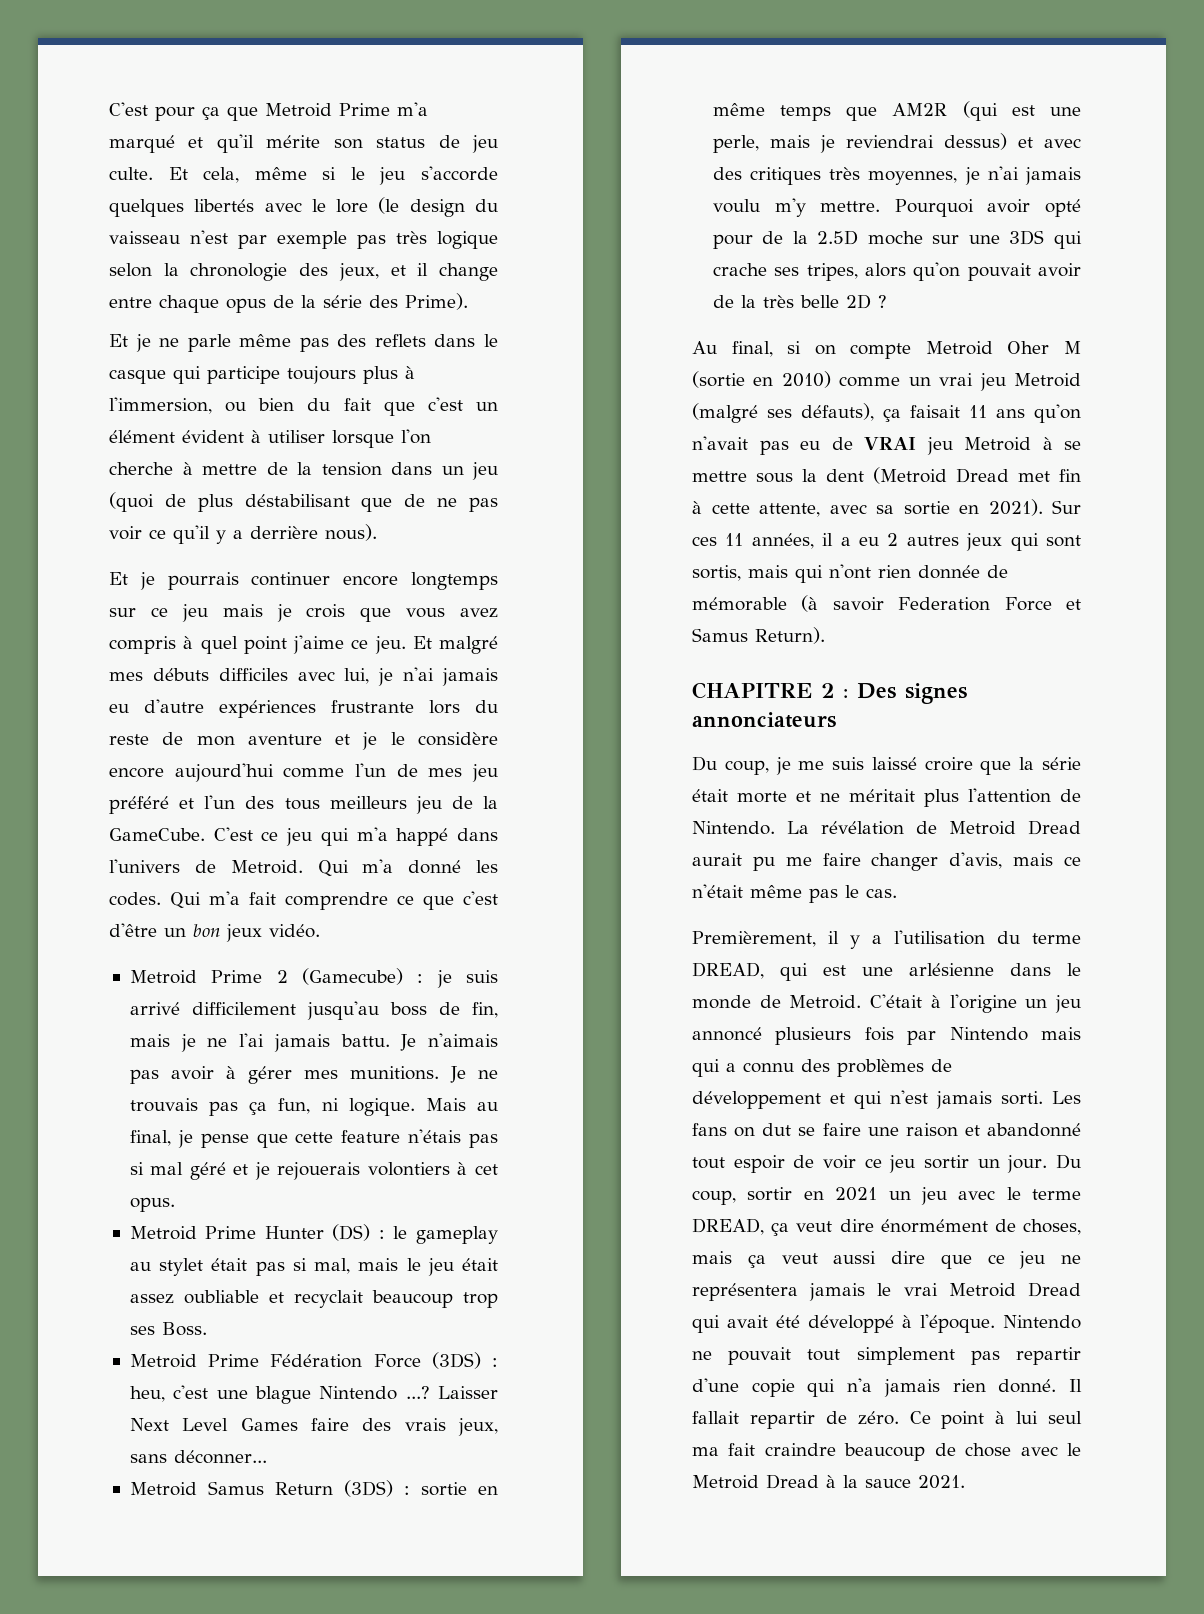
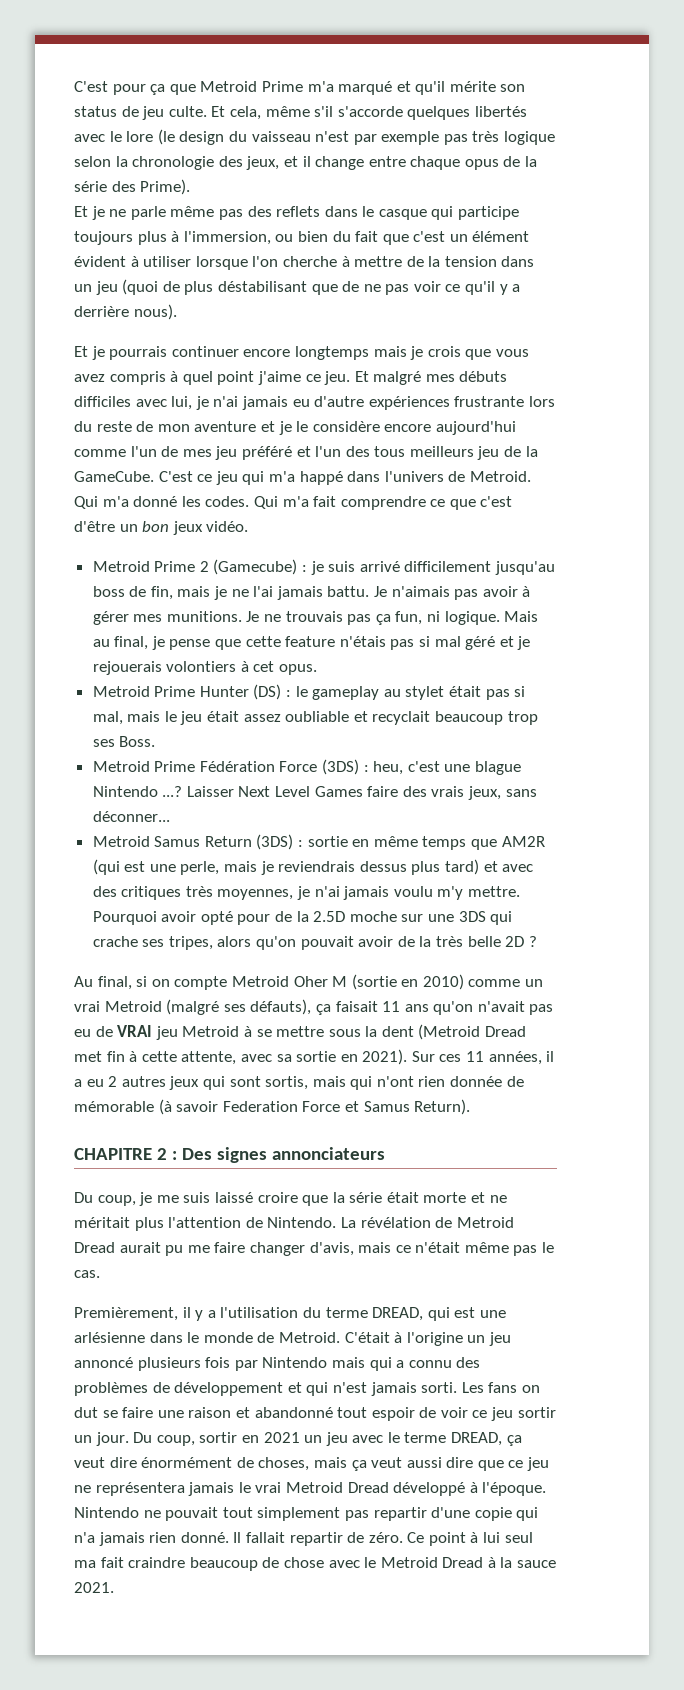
[322,167,406,185] si le jeu -> [314,106,334,117] s'il
[109,604,208,622] sur ce jeu -> (369, 353) none
[845,133,1007,150] reviendrai dessus) -> [278,859,480,875] reviendrais dessus plus tard)
[979,373,1006,391] jeu -> (100, 1006) none
[692,1315,800,1333] qui avait été -> (389, 1487) none

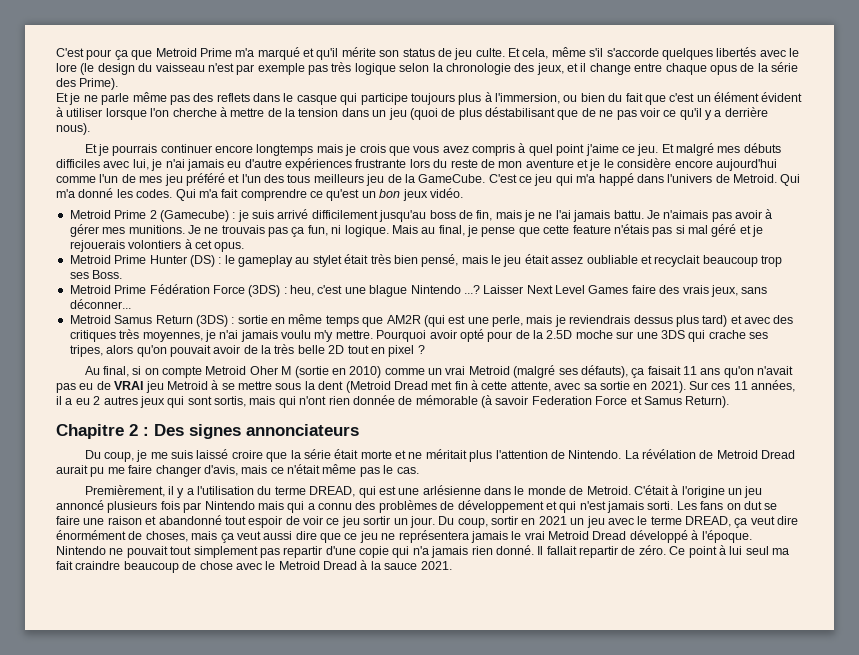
[449,496,513,510] [74,521,115,532] que c'est d'être -> [326,189,360,201] qu'est
[485,686,526,700] [92,711,123,725] pas si mal, -> [370,254,459,267] très bien pensé,
(525, 941) none -> [347,345,415,357] tout en pixel
[74,1148,152,1160] CHAPITRE -> [56,424,124,439] Chapitre

